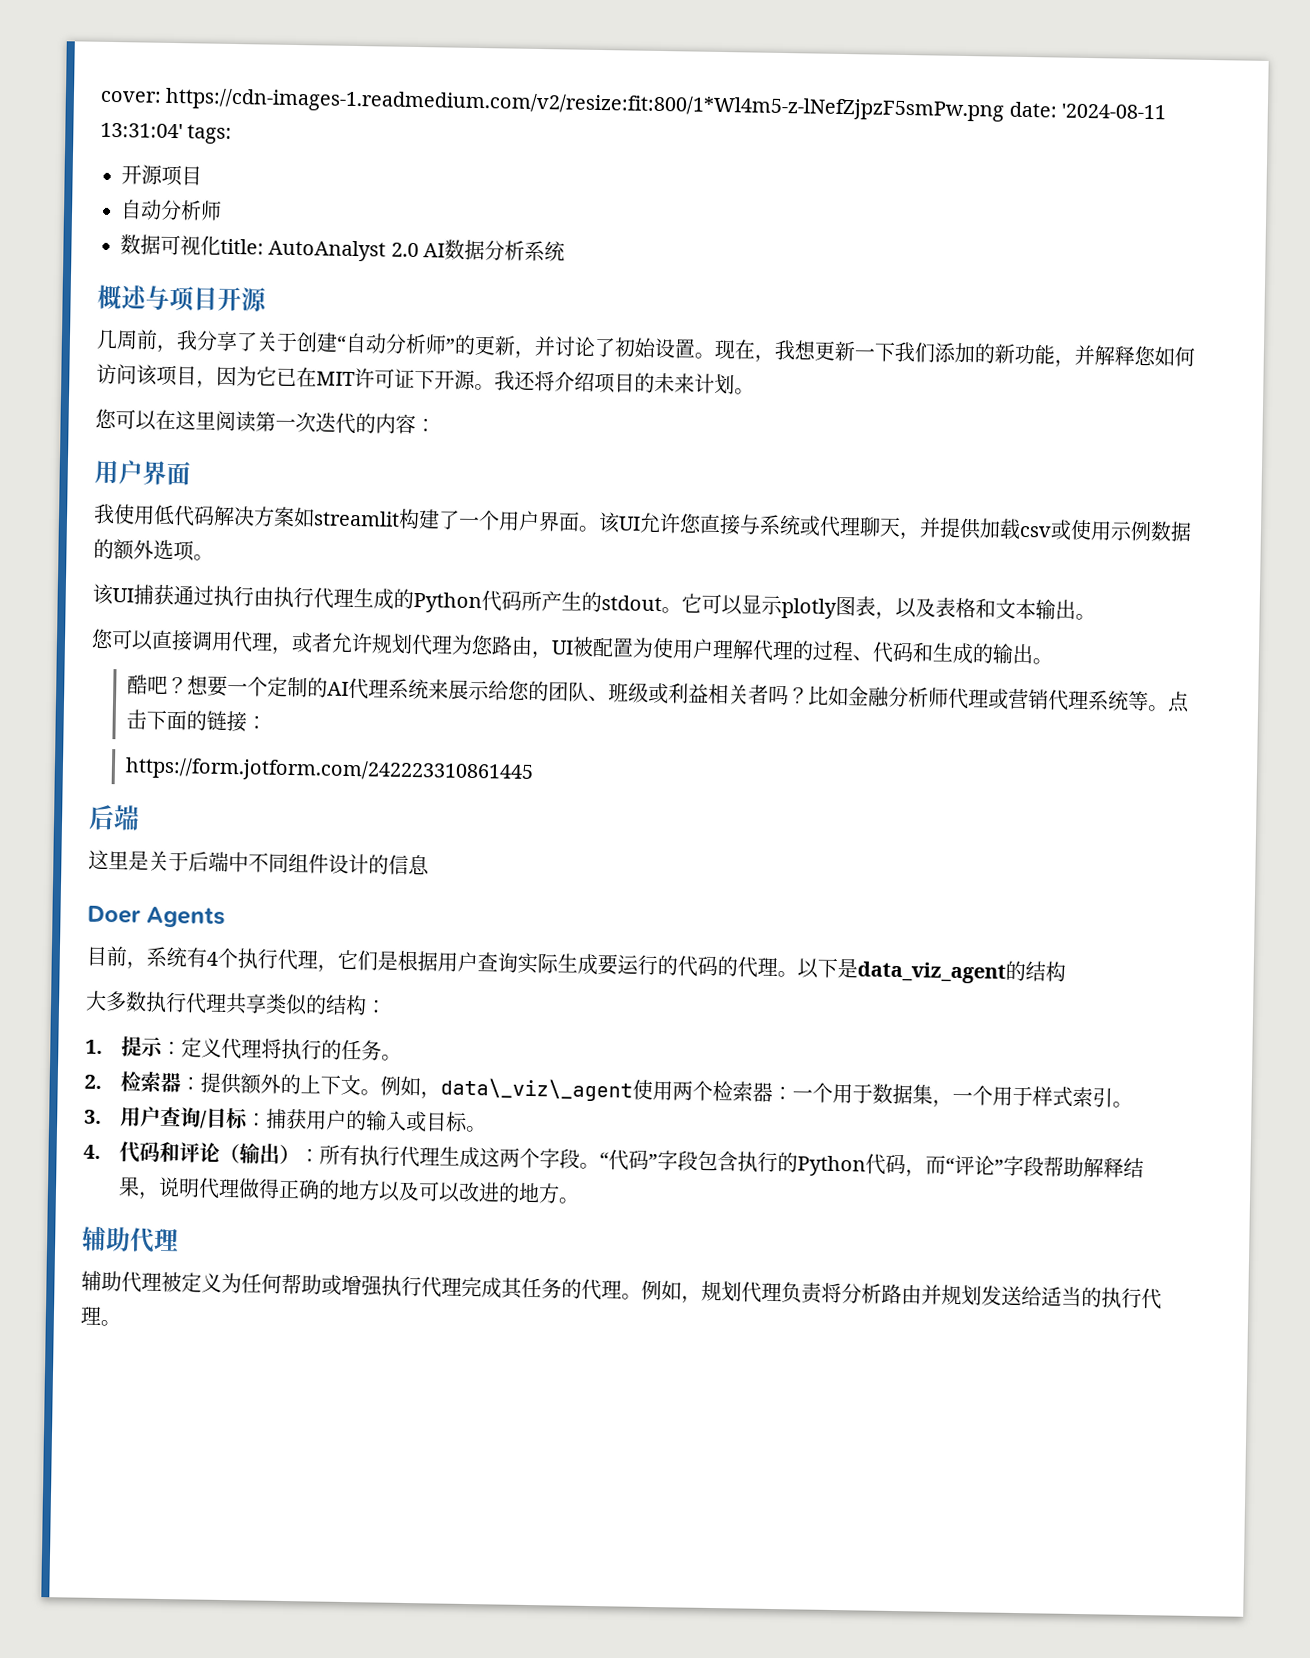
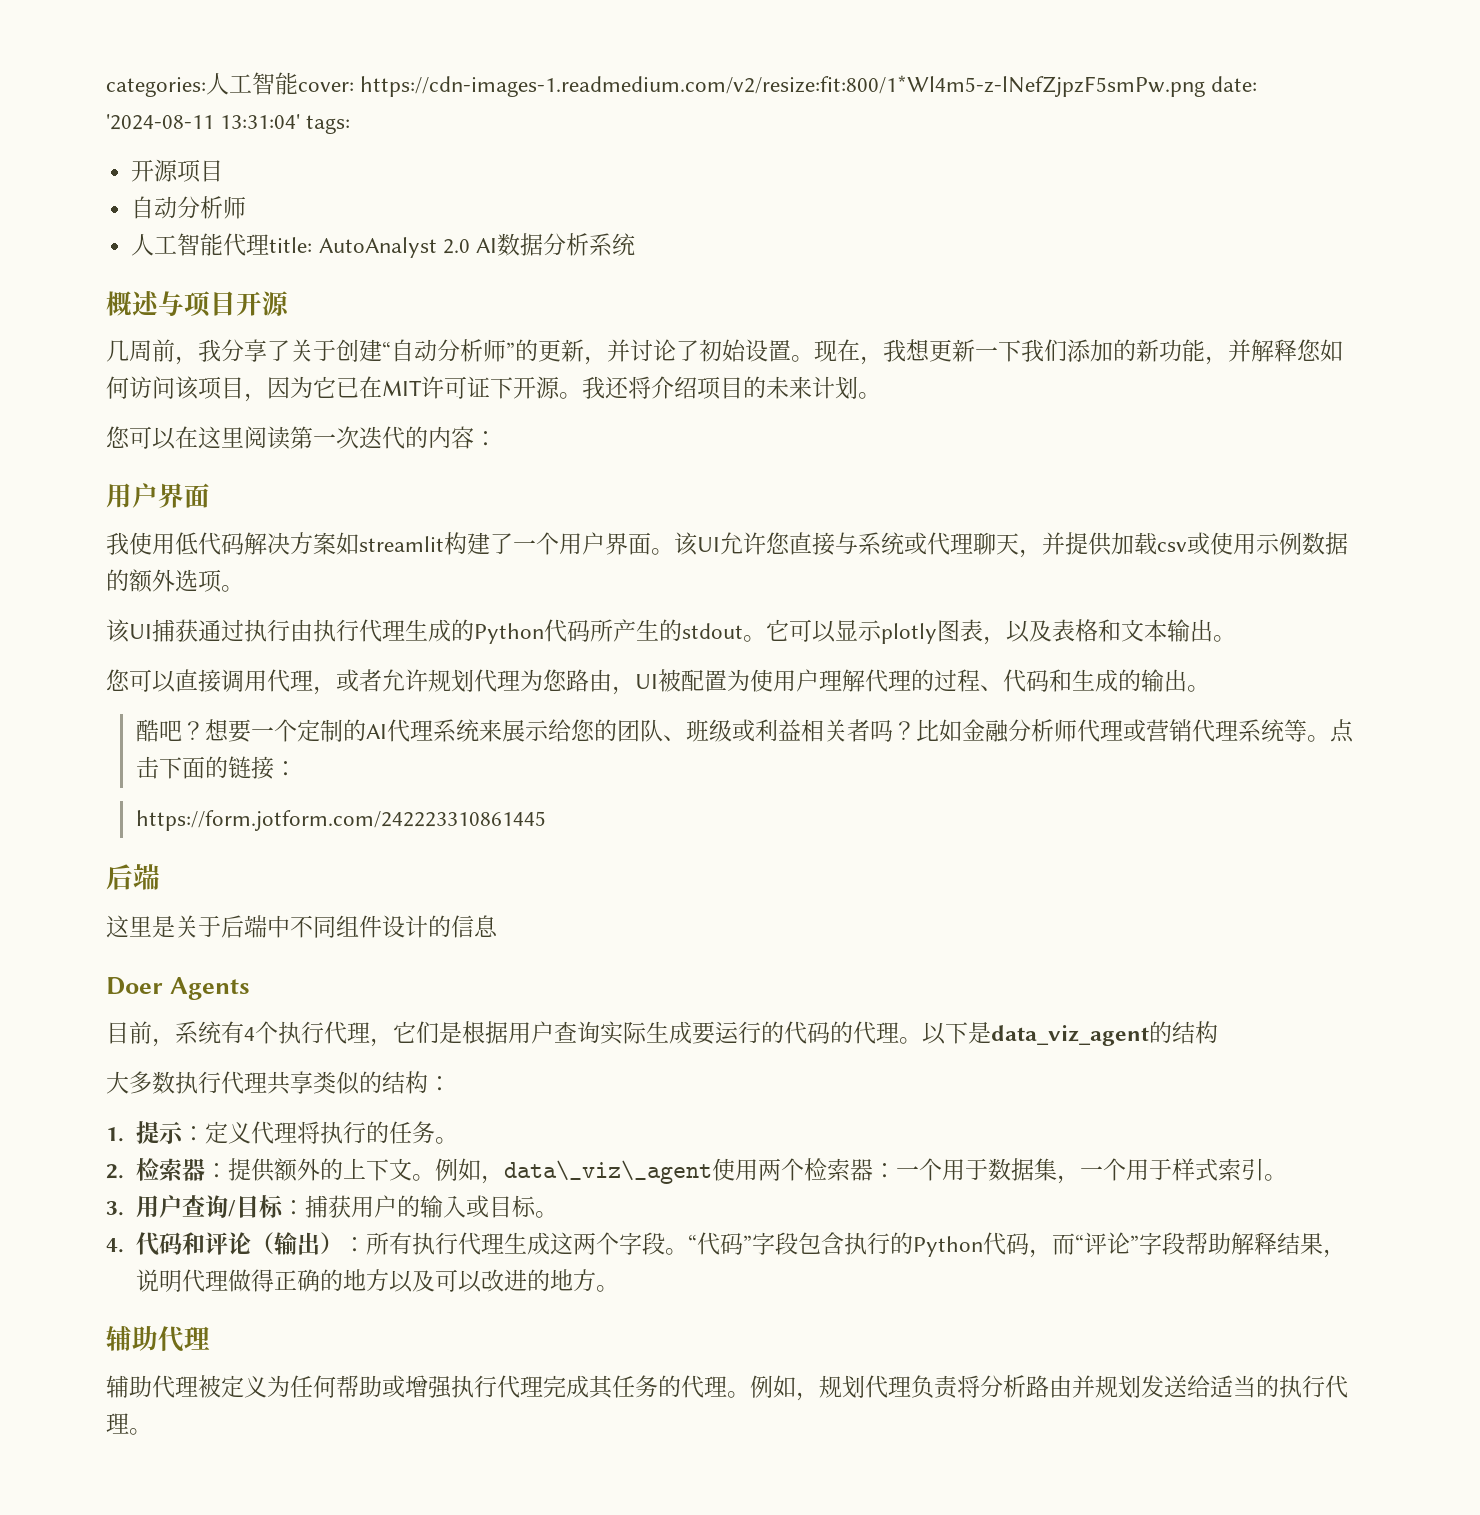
(100, 96) none -> [106,72,298,97] categories:人工智能
[120,234,221,256] 数据可视化 -> [131,233,270,256] 人工智能代理

